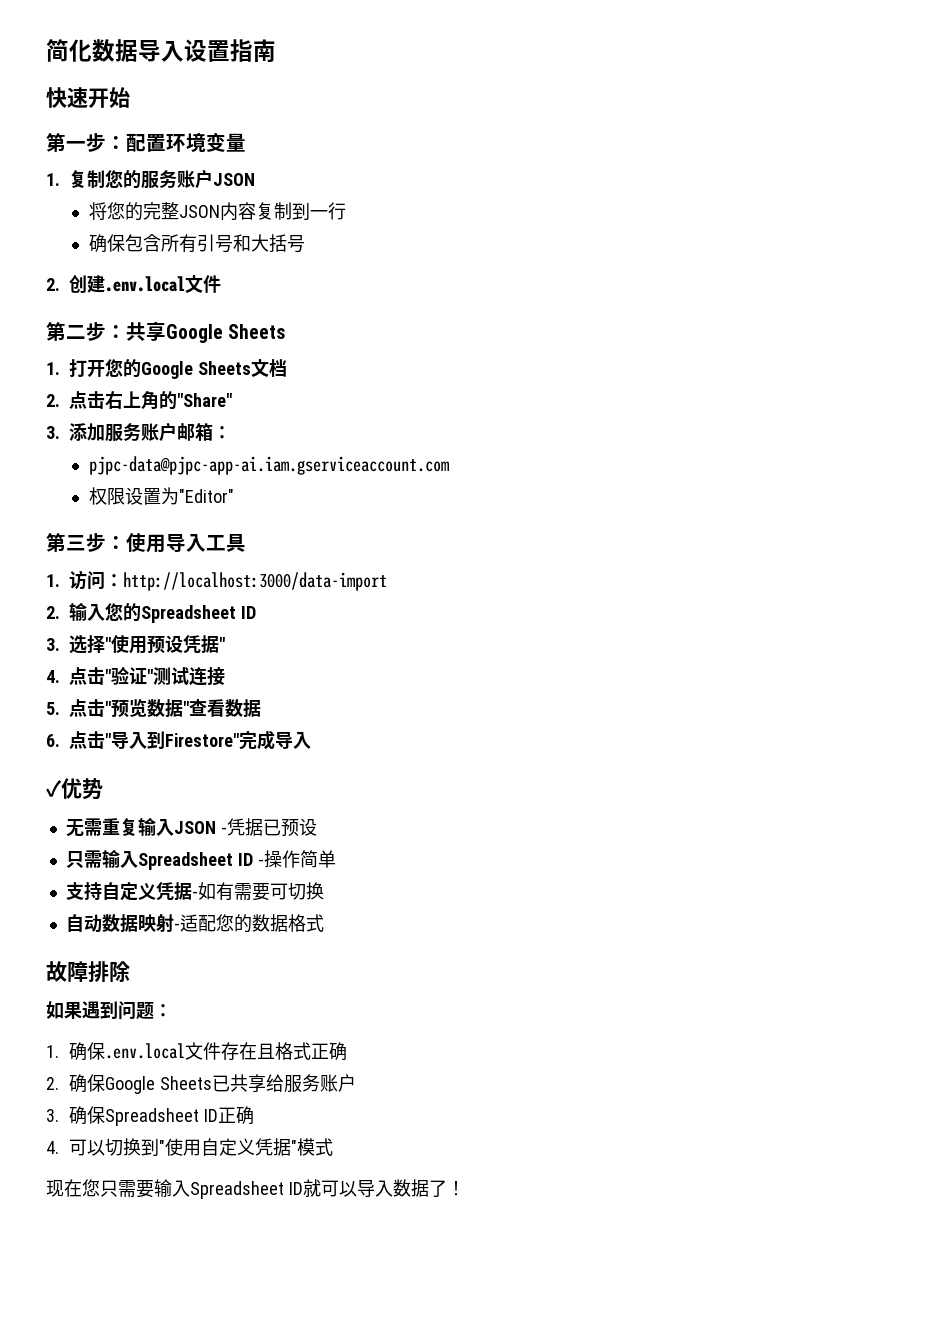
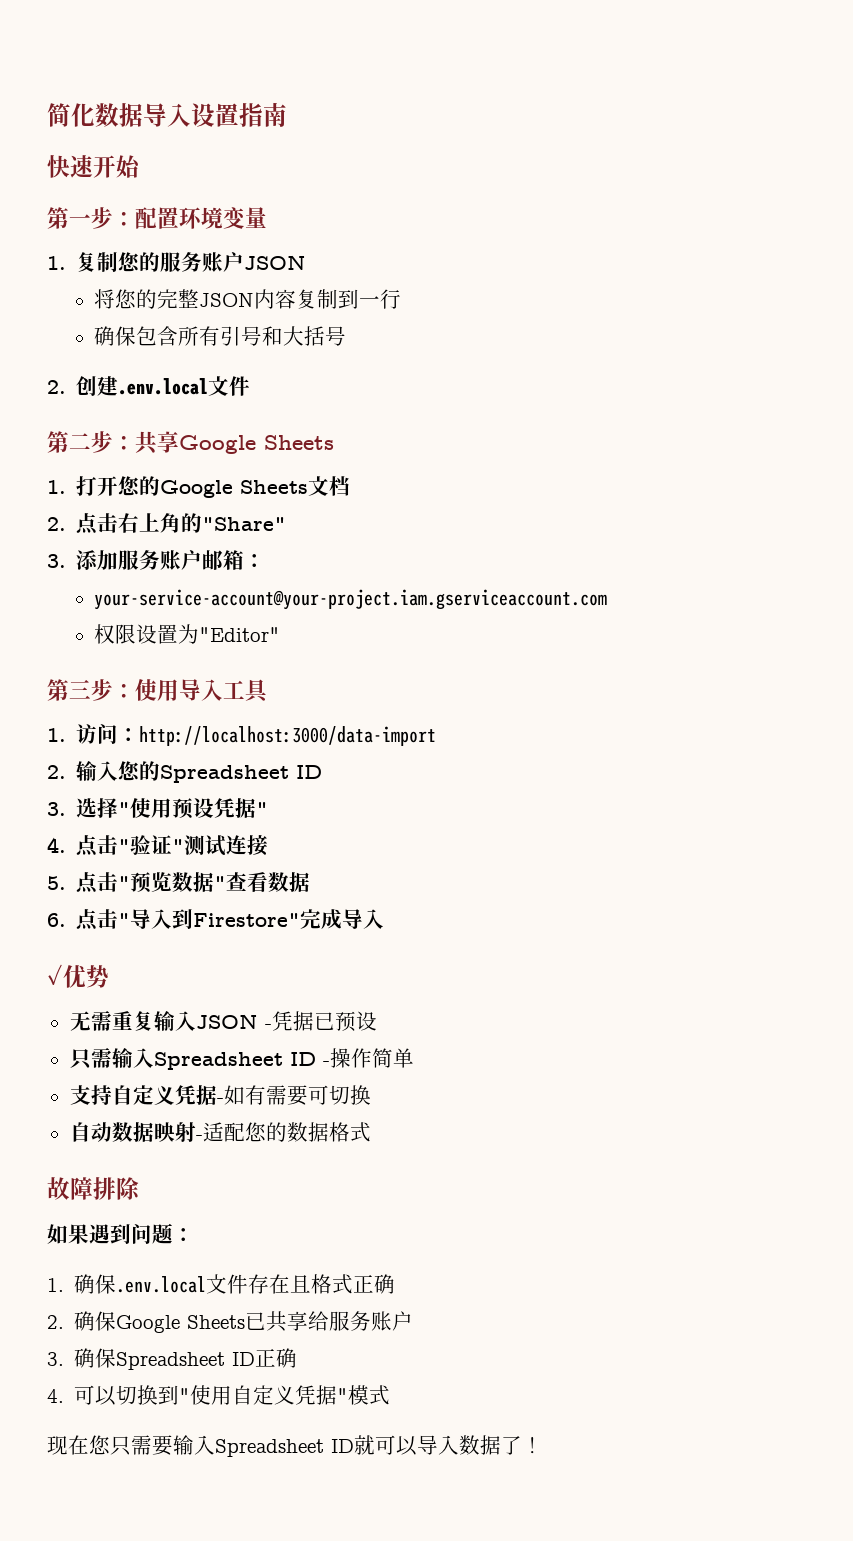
[88,456,449,475] pjpc-data@pjpc-app-ai.iam.gserviceaccount.com -> [94,589,608,610] your-service-account@your-project.iam.gserviceaccount.com

